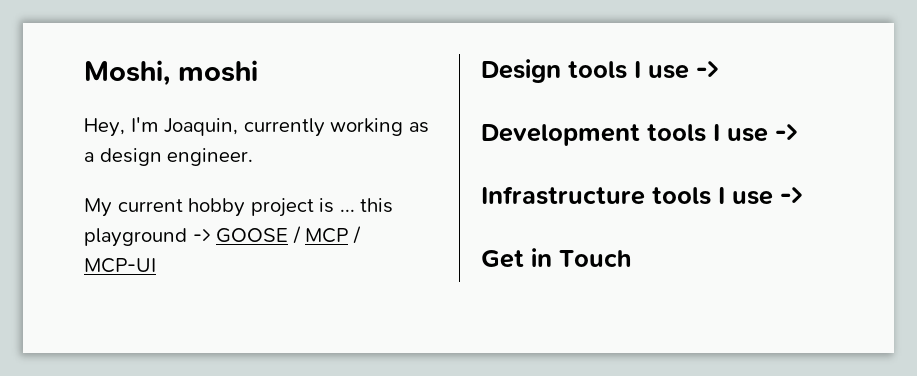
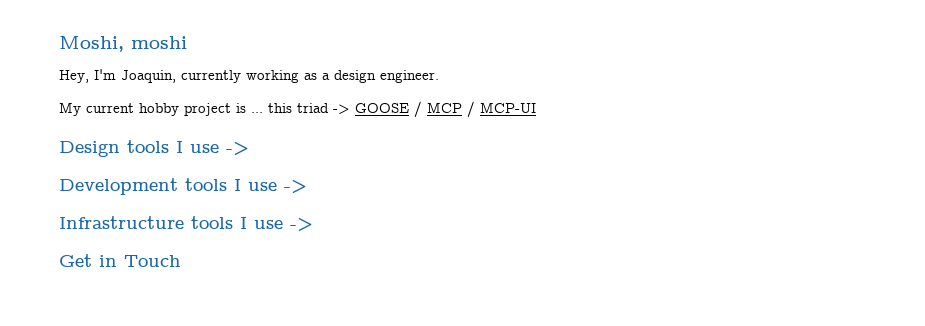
[84,228,187,247] playground -> [297,103,329,113] triad

